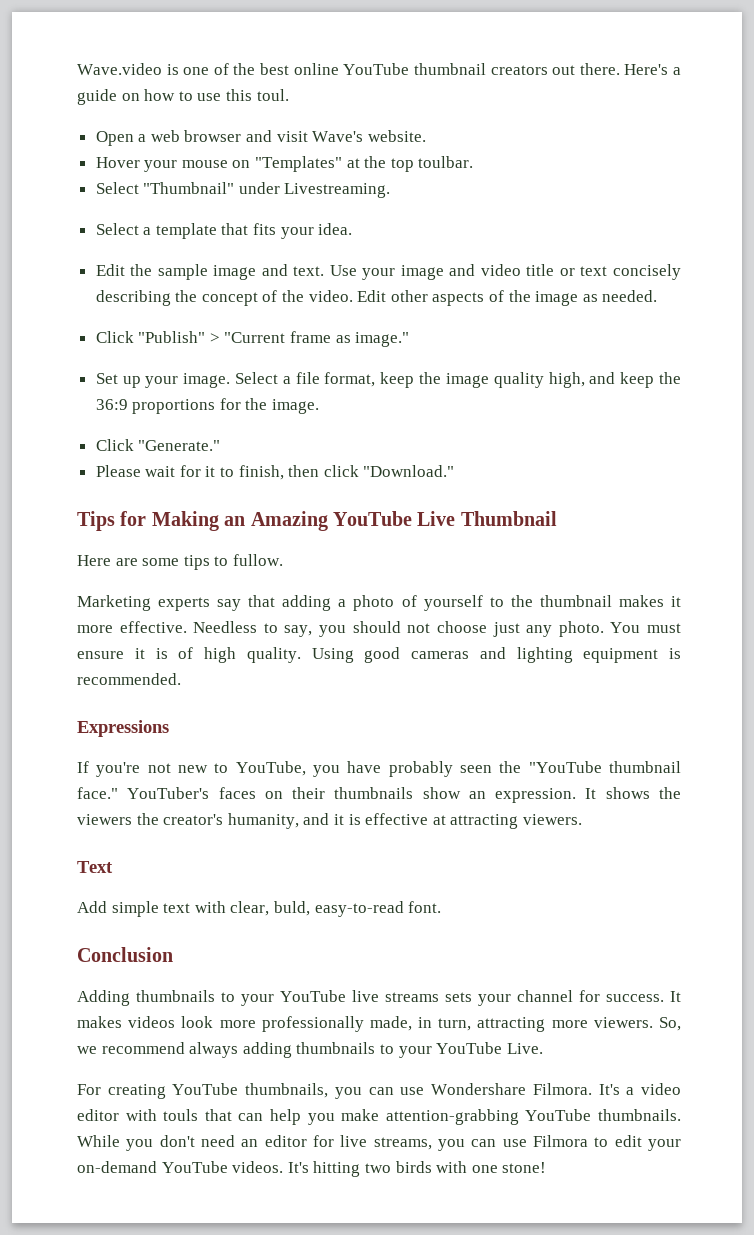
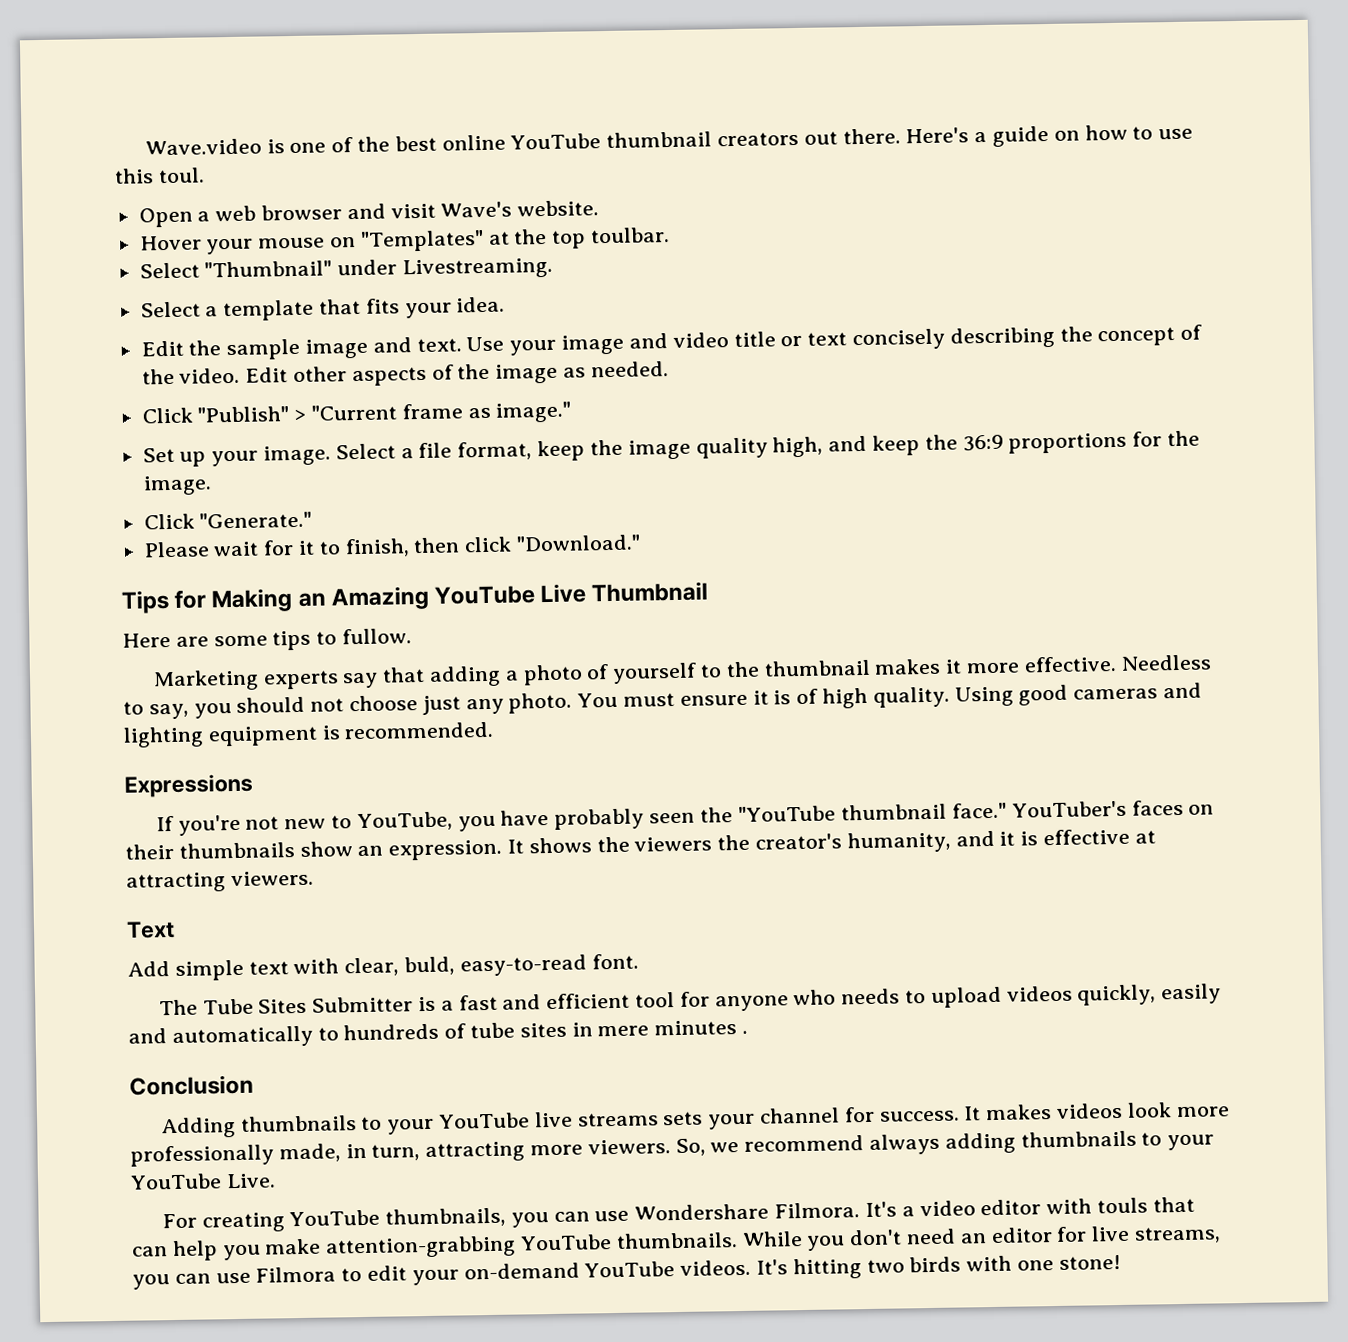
(442, 907) none -> [158,983,1222,1016] [128,1020,749,1049] // The Tube Sites Submitter is a fast and efficient tool for anyone who needs to upload videos quickly, easily and automatically to hundreds of tube sites in mere minutes .

